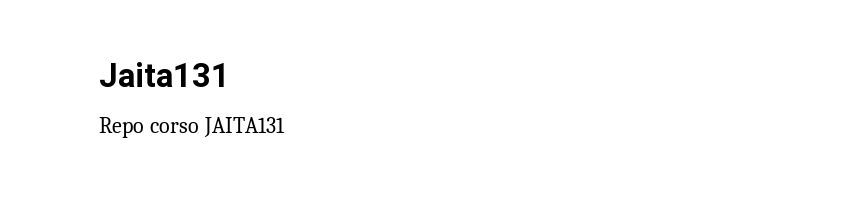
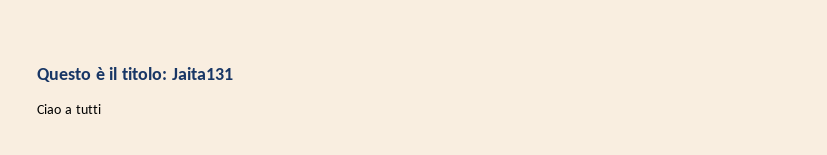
[99,62,230,87] [99,117,285,138] Jaita131 // Repo corso JAITA131 -> [37,67,233,82] [37,104,101,114] Questo è il titolo: Jaita131 // Ciao a tutti

